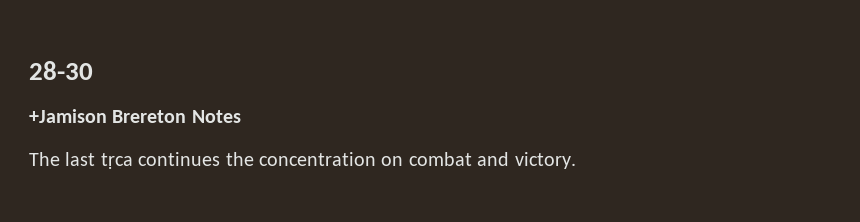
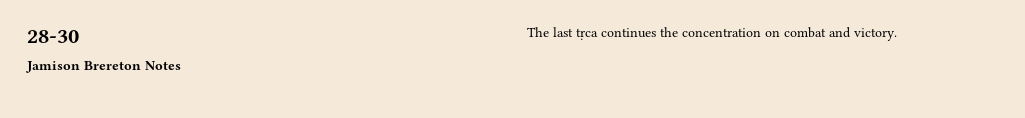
[29,109,107,123] +Jamison -> [26,61,80,73] Jamison

